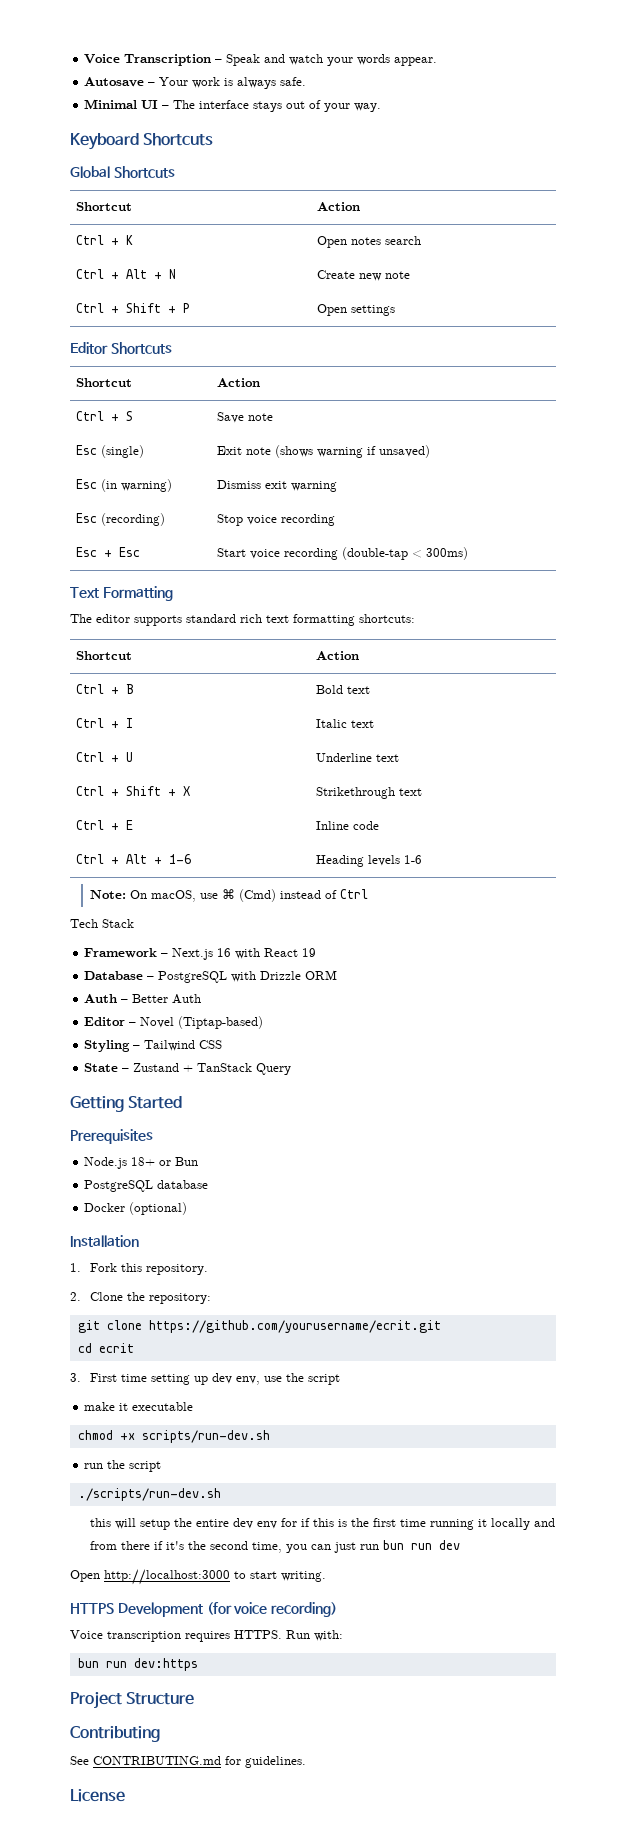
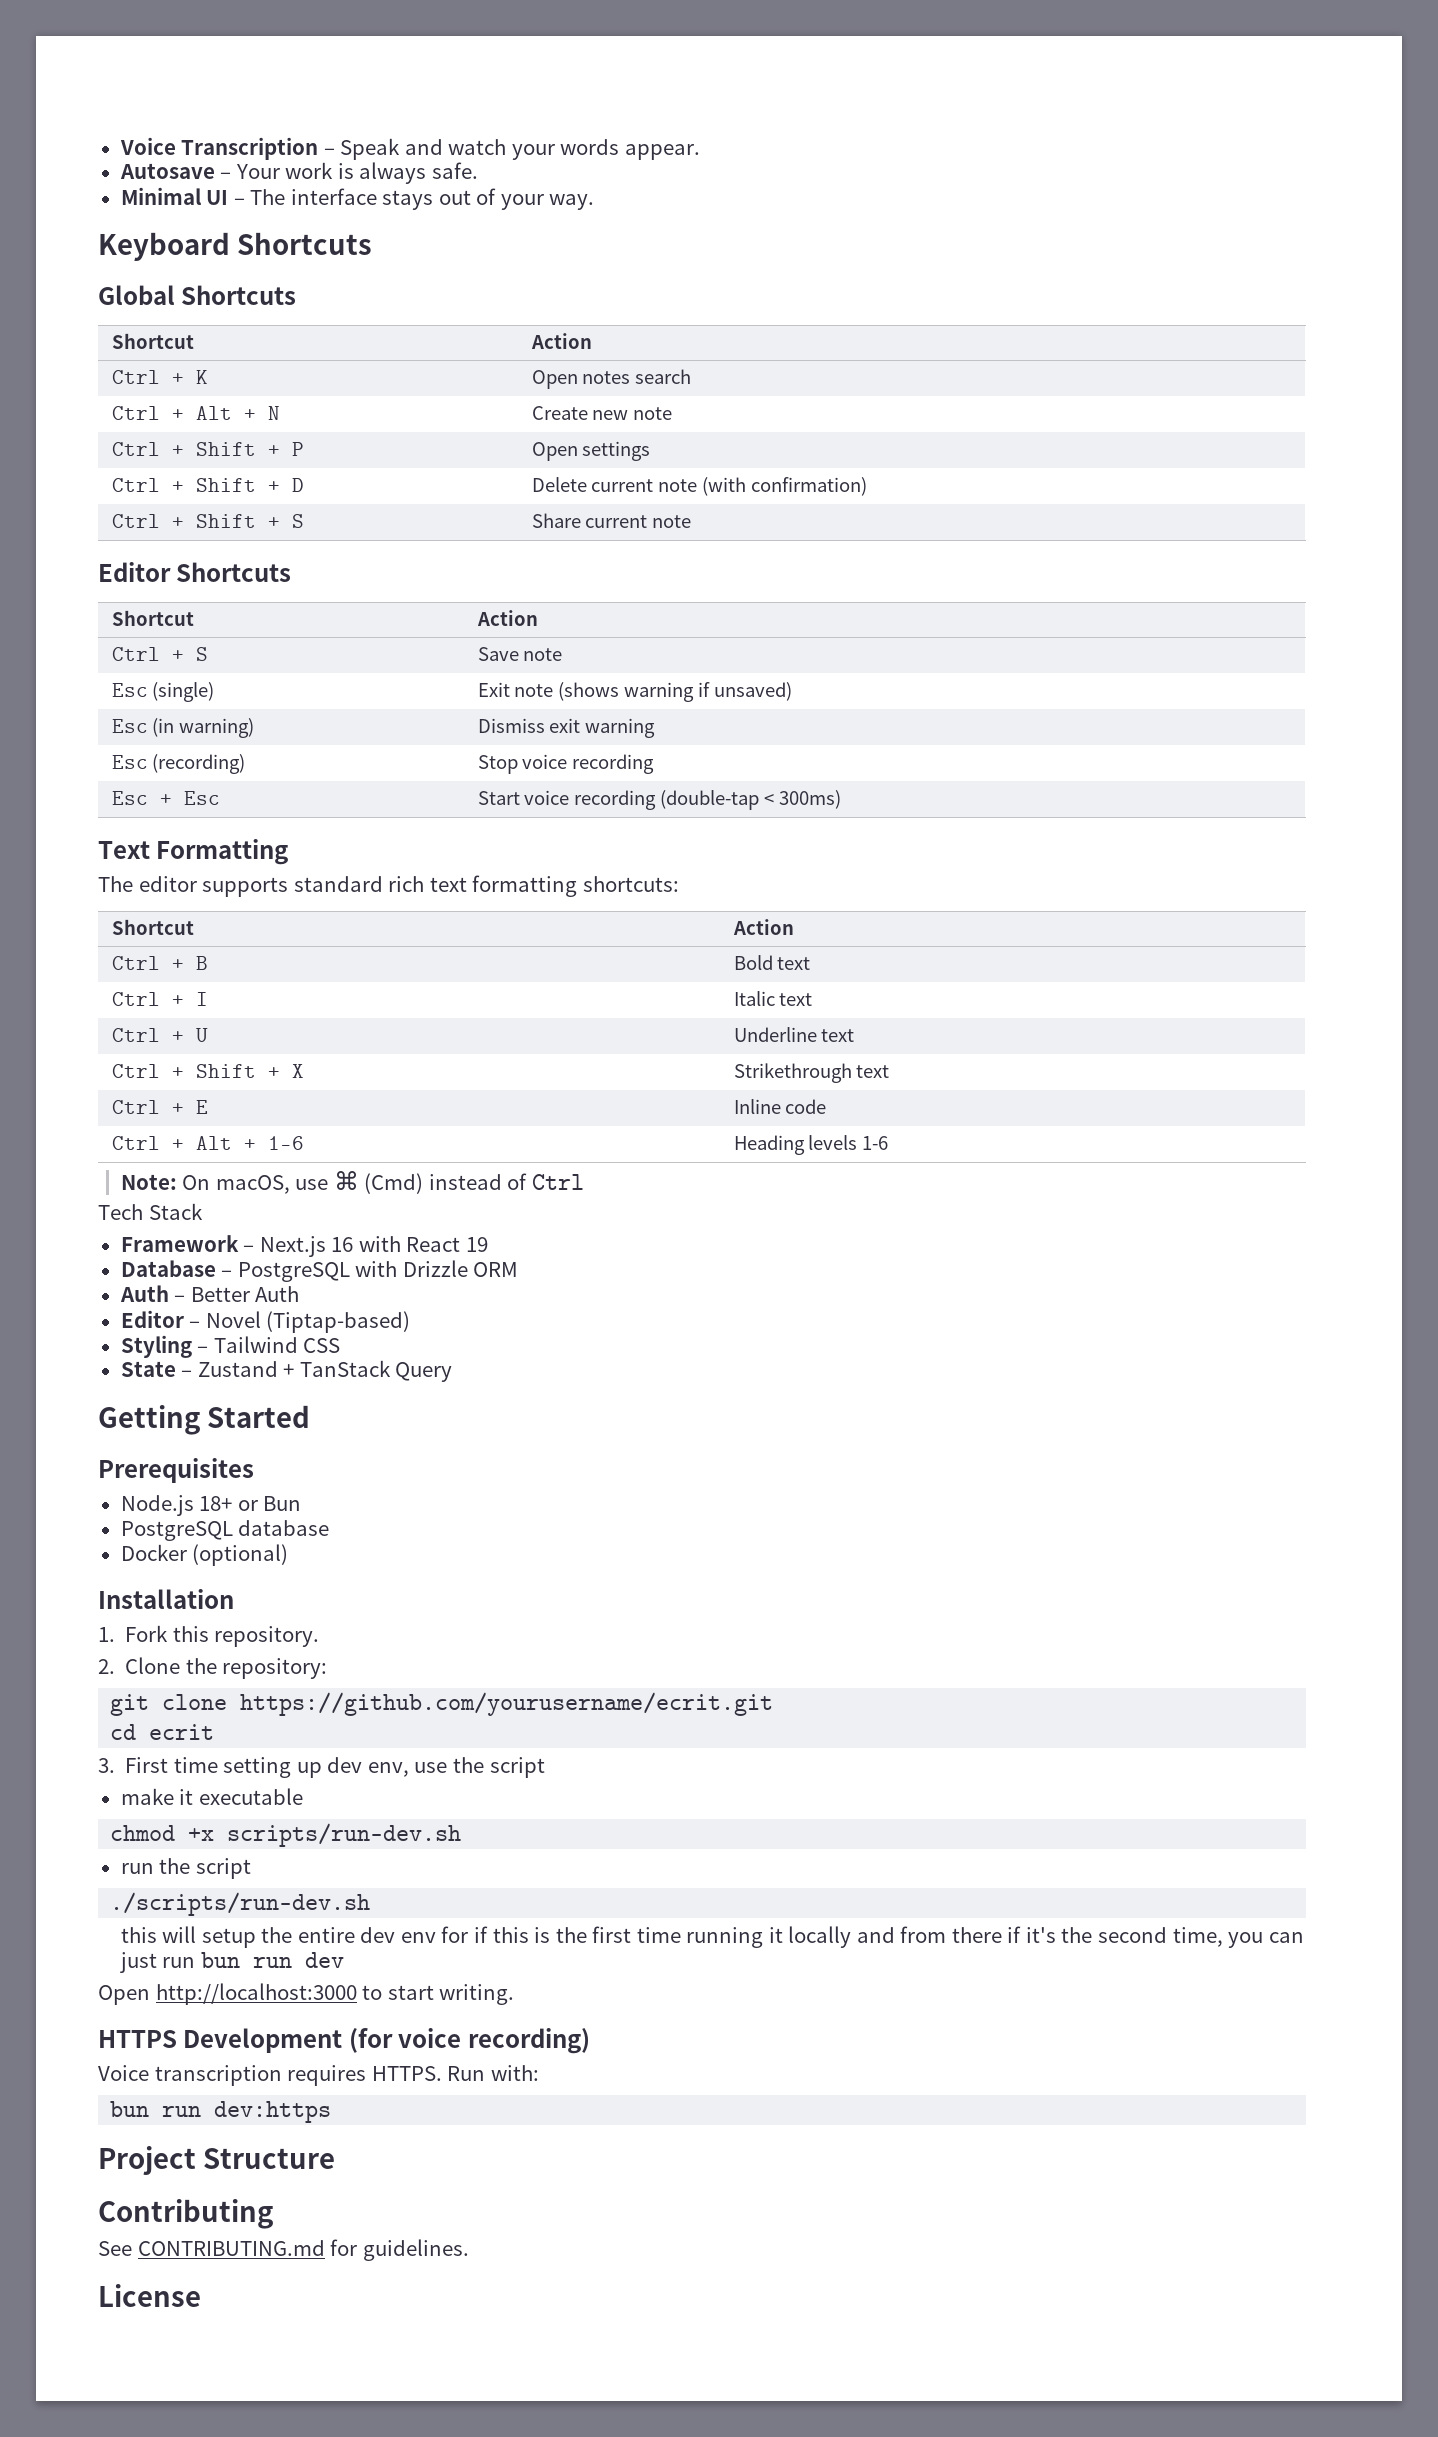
(395, 310) none -> [111,478,304,492] [531,477,868,496] [111,514,304,528] [531,513,692,528] // Ctrl + Shift + D | Delete current note (with confirmation) // Ctrl + Shift + S | Share current note

